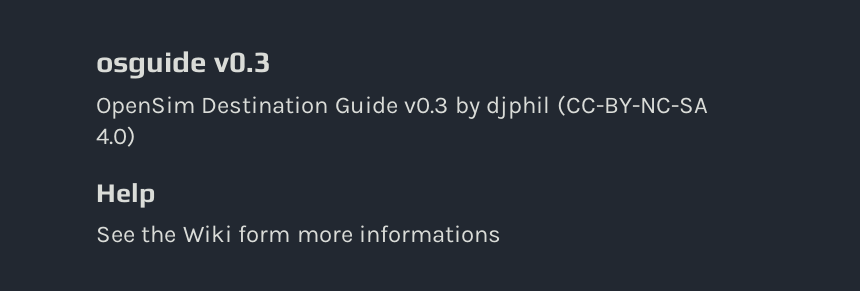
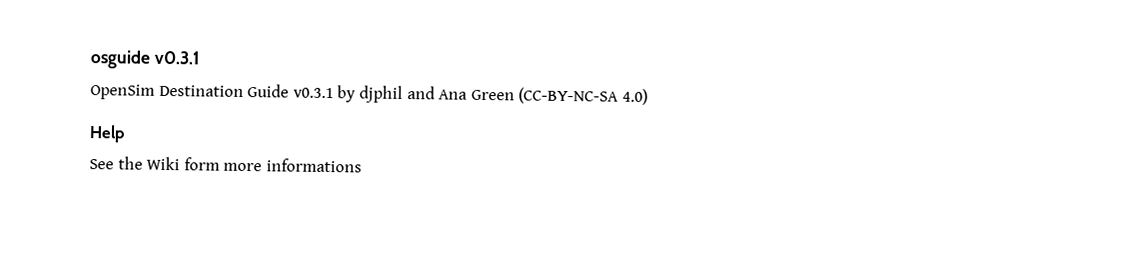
[213,52,271,73] v0.3 -> [153,50,199,65] v0.3.1
[404,97,449,114] v0.3 -> [292,87,334,99] v0.3.1
(551, 107) none -> [406,86,515,101] and Ana Green

